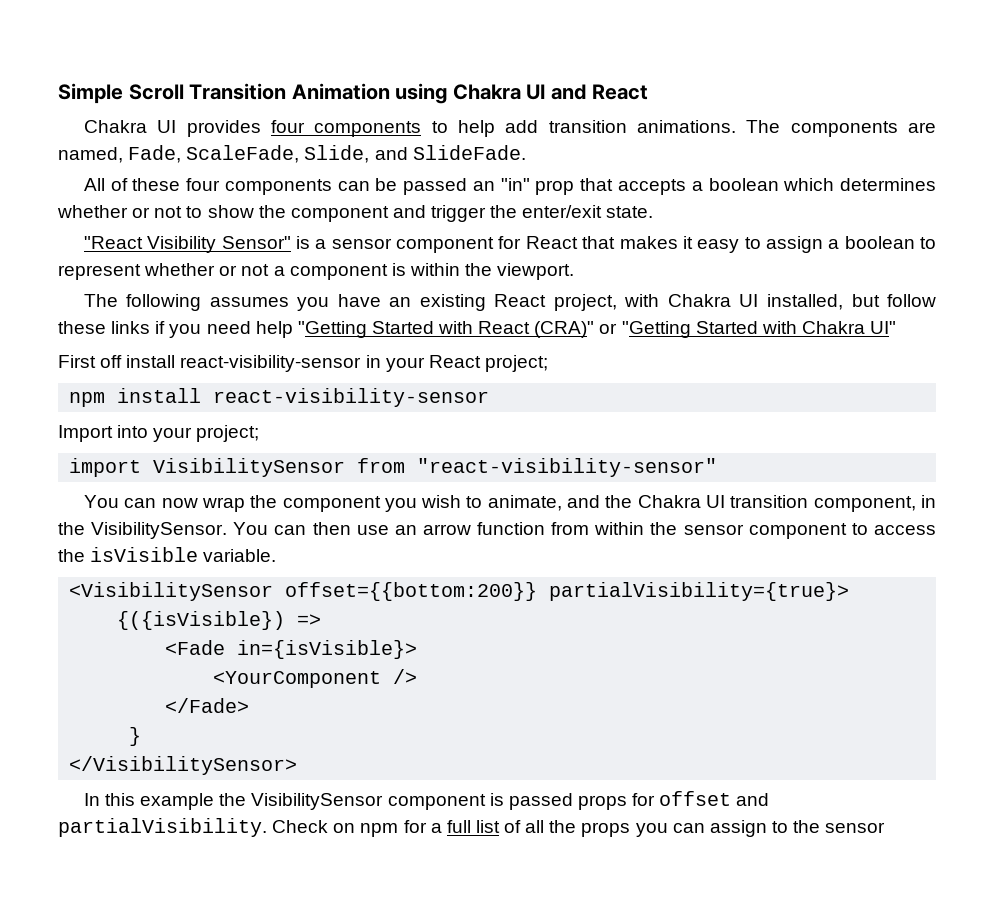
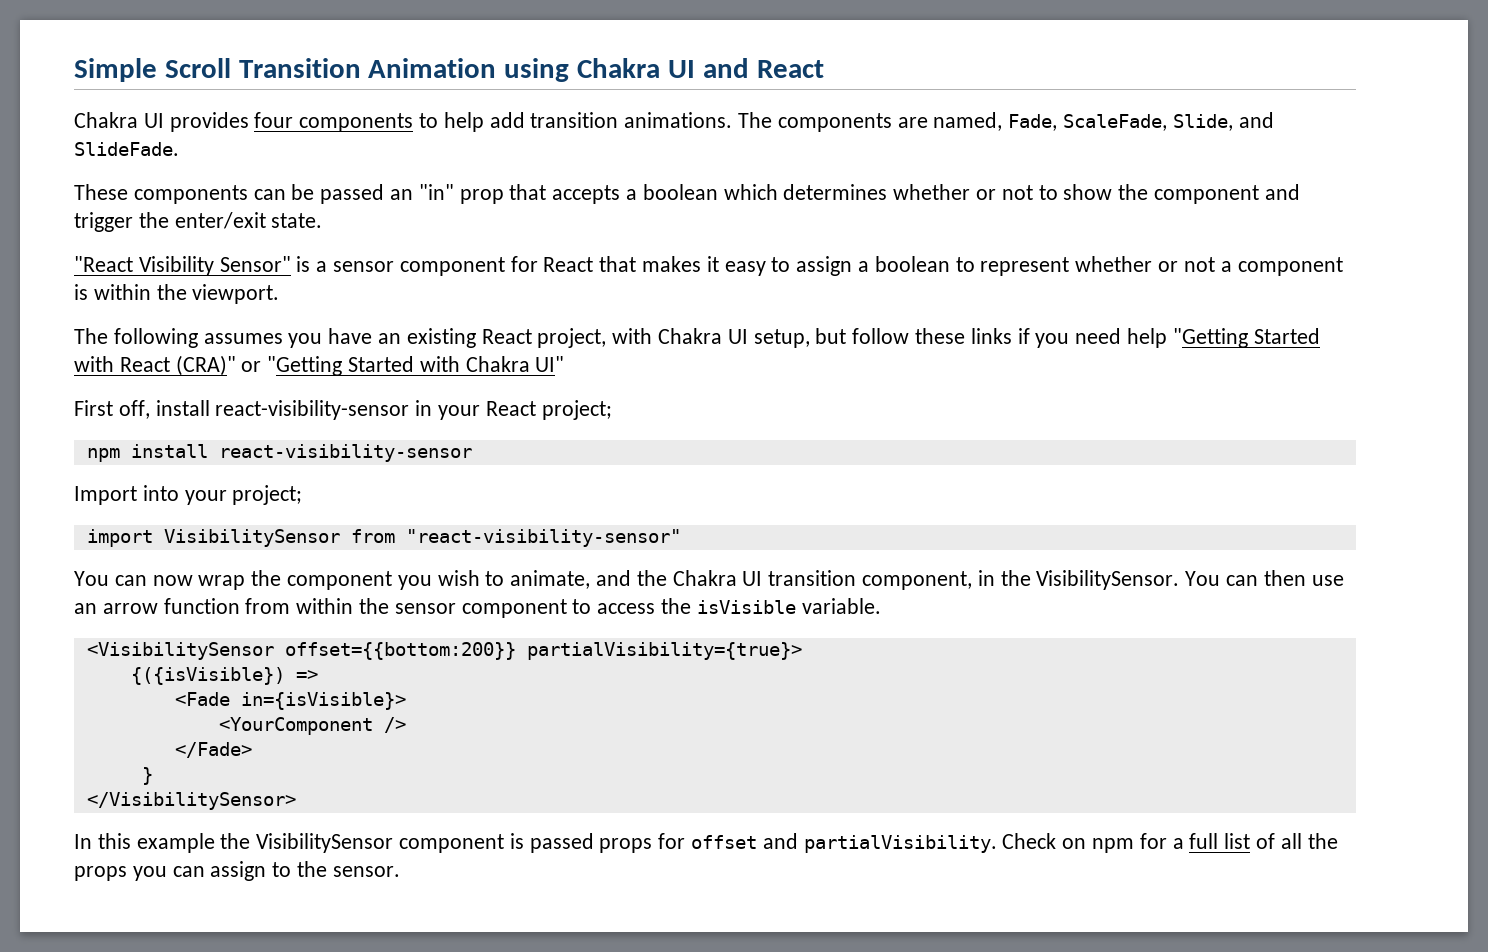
[83,178,221,191] All of these four -> [74,184,128,200] These
[766,294,843,310] installed, -> [753,329,810,348] setup,
[100,355,123,368] off -> [118,400,150,419] off,
[825,822,886,833] sensor -> [332,866,400,877] sensor.

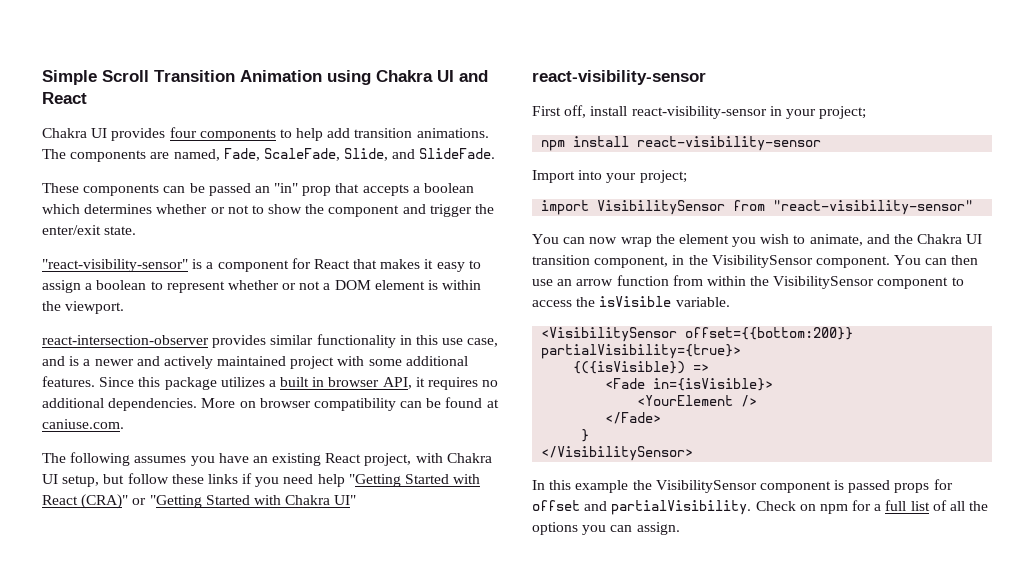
[74,256,395,276] "React Visibility Sensor" is a sensor -> [42,259,214,272] "react-visibility-sensor" is a
[1237,257,1343,276] component -> [334,280,425,290] DOM element
(280, 294) none -> [42,334,499,348] [42,356,468,369] [42,376,499,390] [42,397,499,411] [42,419,124,429] // react-intersection-observer provides similar functionality in this use case, and is a newer and actively maintained project with some additional features. Since this package utilizes a built in browser API, it requires no additional dependencies. More on browser compatibility can be found at caniuse.com.
(565, 364) none -> [532,70,706,85] // react-visibility-sensor
[485,401,536,416] React -> (816, 114) none
[287,571,393,590] component -> [678,234,729,244] element
[1036,570,1180,590] VisibilitySensor. -> [711,255,890,268] VisibilitySensor component.
[394,603,456,614] sensor -> [773,276,875,289] VisibilitySensor
[218,717,373,735] <YourComponent -> [637,395,734,406] <YourElement
[74,866,127,881] props -> [532,522,578,535] options
[210,861,400,881] assign to the sensor. -> [636,522,680,535] assign.

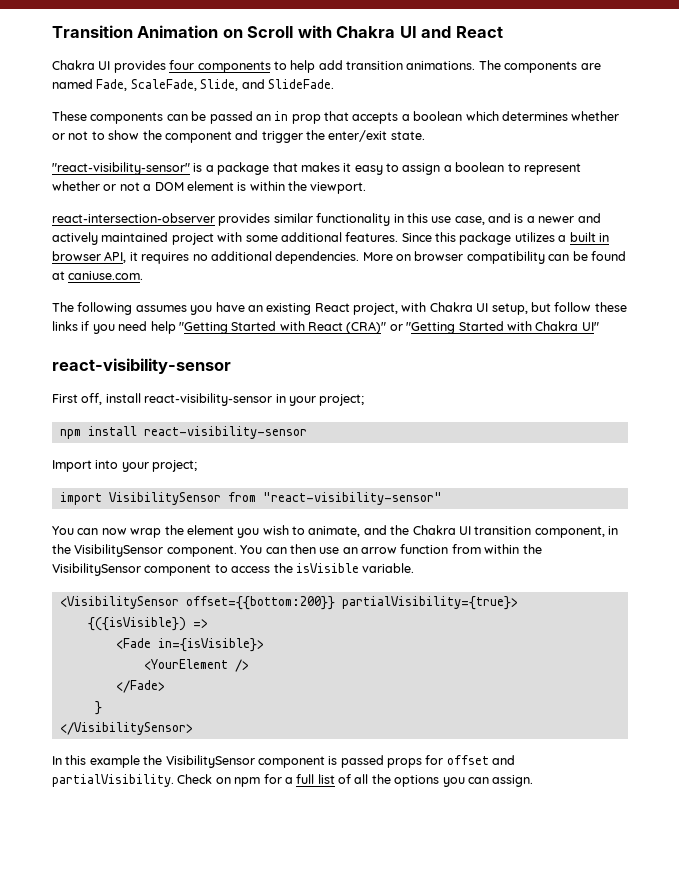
[42,70,371,85] Simple Scroll Transition Animation using -> [52,25,332,38] Transition Animation on Scroll with
[173,149,220,161] named, -> [52,79,93,89] named
[274,183,299,193] "in" -> [274,111,289,121] in
[217,258,350,272] component for React -> [217,162,270,175] package

